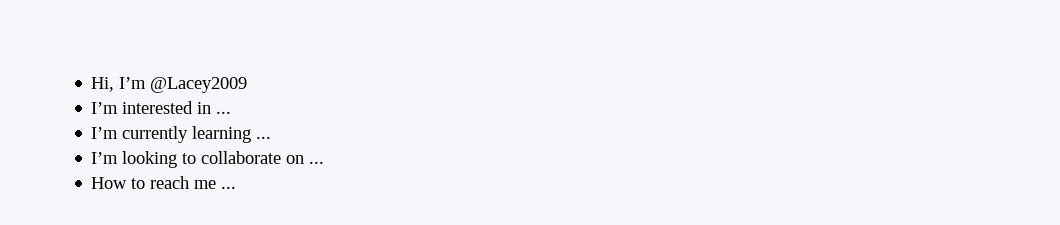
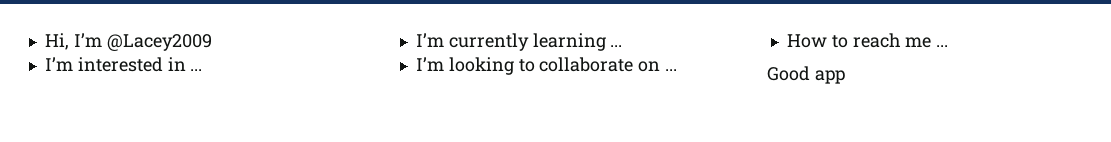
(237, 187) none -> [767,66,845,84] // Good app

